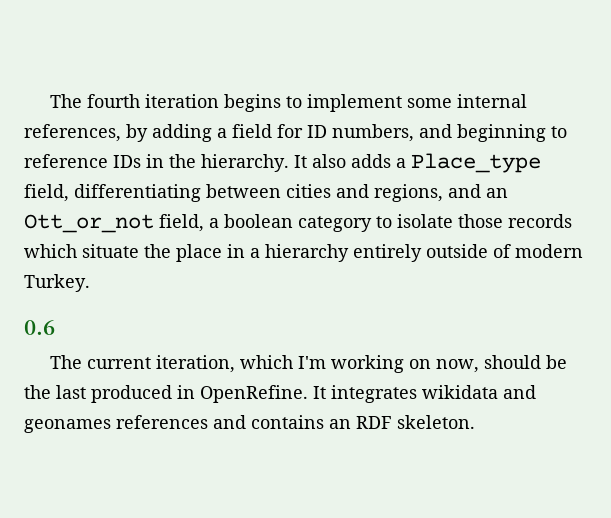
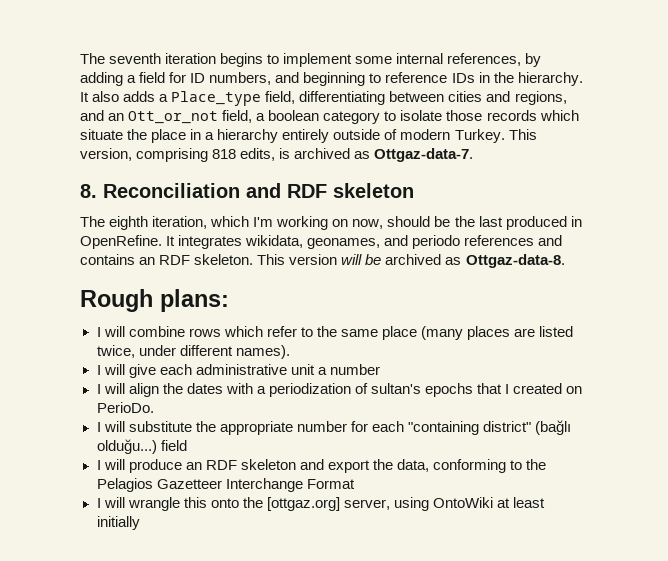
[49,94,140,108] The fourth -> [80,53,162,64] The seventh
[24,320,55,335] [49,355,151,369] // 0.6 // The current -> [508,129,537,140] [80,148,474,162] [80,183,414,198] [80,216,149,230] This version, comprising 818 edits, is archived as Ottgaz-data-7. // 8. Reconciliation and RDF skeleton // The eighth
[422,385,536,399] [24,419,111,433] wikidata and geonames -> [245,235,461,249] wikidata, geonames, and periodo
(475, 422) none -> [257,254,565,268] [80,289,229,312] [96,326,574,340] [96,345,290,359] [96,364,380,378] [96,383,583,397] [96,402,154,413] [96,420,571,435] [96,439,187,454] [96,459,547,473] [96,478,355,492] [96,497,546,511] [96,516,140,530] This version will be archived as Ottgaz-data-8. // Rough plans: // I will combine rows which refer to the same place (many places are listed twice, under different names). // I will give each administrative unit a number // I will align the dates with a periodization of sultan's epochs that I created on PerioDo. // I will substitute the appropriate number for each "containing district" (bağlı olduğu...) field // I will produce an RDF skeleton and export the data, conforming to the Pelagios Gazetteer Interchange Format // I will wrangle this onto the [ottgaz.org] server, using OntoWiki at least initially

